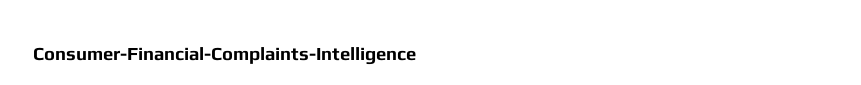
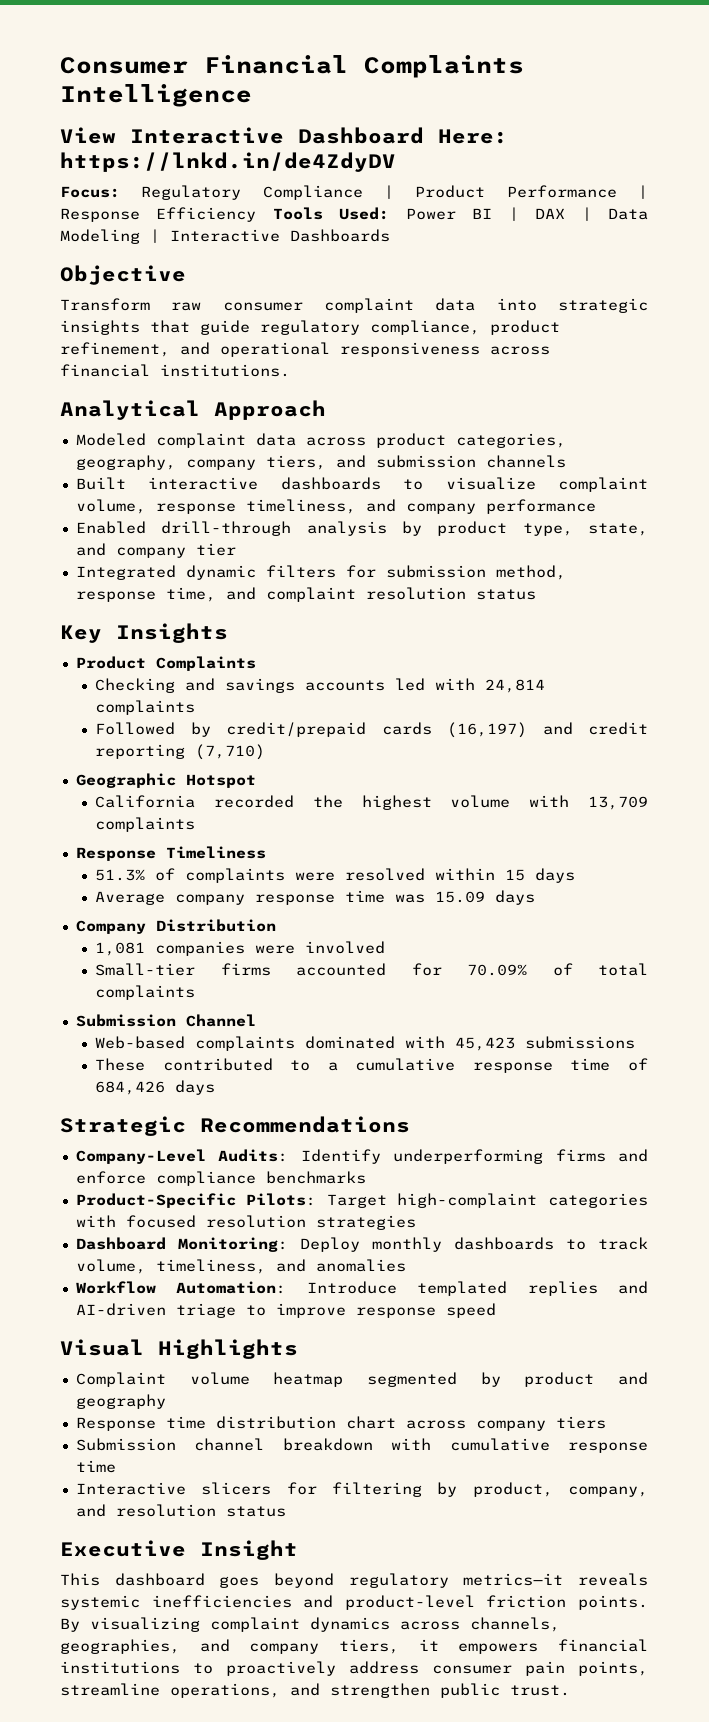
[33,47,416,65] Consumer-Financial-Complaints-Intelligence -> [60,55,524,78] [60,84,252,107] [60,127,508,144] [60,152,396,172] [60,185,648,200] [60,207,649,222] [60,229,390,244] [60,265,186,285] [60,298,648,313] [60,320,560,335] [60,342,550,357] [60,364,290,377] [60,400,326,420] [75,433,566,448] [75,455,566,470] [75,477,648,492] [75,499,596,514] [75,521,648,536] [75,543,236,558] [75,565,566,580] [75,587,536,602] [60,623,228,643] [75,656,256,671] [95,678,546,693] [95,700,196,715] [95,722,648,738] [95,744,266,760] [75,773,256,788] [95,795,648,810] [95,817,196,832] [75,846,266,861] [95,868,576,883] [95,890,536,905] [75,919,276,934] [95,941,386,956] [95,963,648,976] [95,985,196,1000] [75,1014,256,1027] [95,1036,636,1051] [95,1058,649,1073] [95,1080,216,1095] [60,1116,410,1136] [75,1149,648,1164] [75,1171,366,1186] [75,1193,648,1208] [75,1215,416,1230] [75,1237,648,1252] [75,1259,406,1274] [75,1281,648,1296] [75,1303,496,1318] [60,1339,298,1359] [75,1372,648,1387] [75,1394,166,1409] [75,1416,606,1431] [75,1438,648,1453] [75,1460,116,1473] [75,1482,648,1497] [75,1504,286,1517] [60,1540,298,1560] [60,1573,648,1588] [60,1595,648,1610] [60,1617,560,1632] [60,1639,648,1654] [60,1661,648,1676] [60,1683,570,1698] Consumer Financial Complaints Intelligence // View Interactive Dashboard Here: https://lnkd.in/de4ZdyDV // Focus: Regulatory Compliance | Product Performance | Response Efficiency Tools Used: Power BI | DAX | Data Modeling | Interactive Dashboards // Objective // Transform raw consumer complaint data into strategic insights that guide regulatory compliance, product refinement, and operational responsiveness across financial institutions. // Analytical Approach // Modeled complaint data across product categories, geography, company tiers, and submission channels // Built interactive dashboards to visualize complaint volume, response timeliness, and company performance // Enabled drill-through analysis by product type, state, and company tier // Integrated dynamic filters for submission method, response time, and complaint resolution status // Key Insights // Product Complaints // Checking and savings accounts led with 24,814 complaints // Followed by credit/prepaid cards (16,197) and credit reporting (7,710) // Geographic Hotspot // California recorded the highest volume with 13,709 complaints // Response Timeliness // 51.3% of complaints were resolved within 15 days // Average company response time was 15.09 days // Company Distribution // 1,081 companies were involved // Small-tier firms accounted for 70.09% of total complaints // Submission Channel // Web-based complaints dominated with 45,423 submissions // These contributed to a cumulative response time of 684,426 days // Strategic Recommendations // Company-Level Audits: Identify underperforming firms and enforce compliance benchmarks // Product-Specific Pilots: Target high-complaint categories with focused resolution strategies // Dashboard Monitoring: Deploy monthly dashboards to track volume, timeliness, and anomalies // Workflow Automation: Introduce templated replies and AI-driven triage to improve response speed // Visual Highlights // Complaint volume heatmap segmented by product and geography // Response time distribution chart across company tiers // Submission channel breakdown with cumulative response time // Interactive slicers for filtering by product, company, and resolution status // Executive Insight // This dashboard goes beyond regulatory metrics—it reveals systemic inefficiencies and product-level friction points. By visualizing complaint dynamics across channels, geographies, and company tiers, it empowers financial institutions to proactively address consumer pain points, streamline operations, and strengthen public trust.

